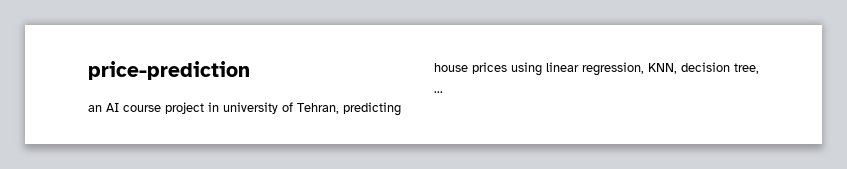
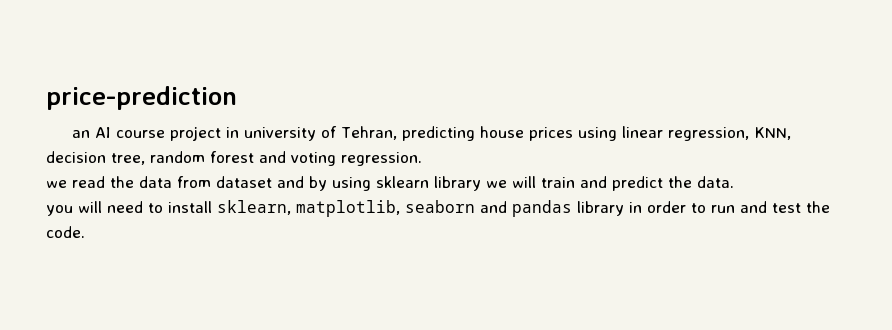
[434,91,443,93] ... -> [150,151,422,166] [46,176,734,191] [46,200,830,217] [46,226,85,238] random forest and voting regression. // we read the data from dataset and by using sklearn library we will train and predict the data. // you will need to install sklearn, matplotlib, seaborn and pandas library in order to run and test the code.

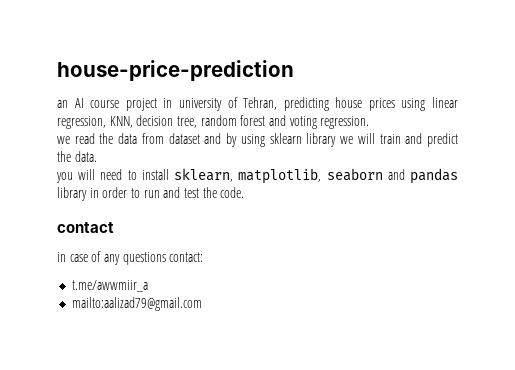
[46,86,237,110] price-prediction -> [57,60,294,81] house-price-prediction
(85, 232) none -> [57,222,114,233] [57,251,204,265] [71,280,148,292] [71,297,202,311] // contact // in case of any questions contact: // t.me/awwmiir_a // mailto:aalizad79@gmail.com

